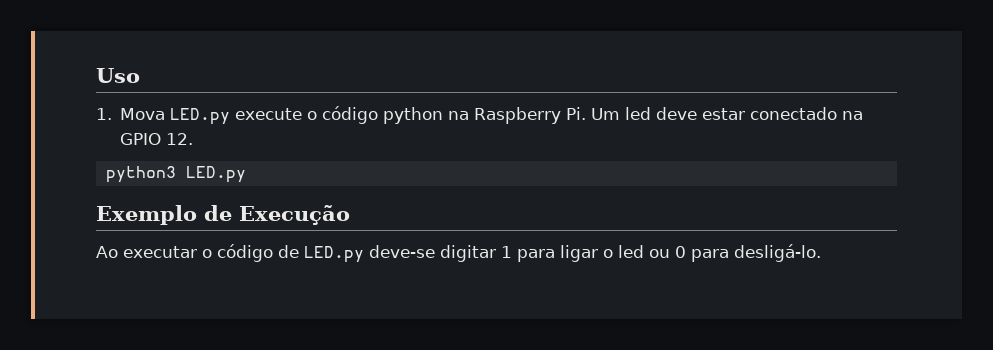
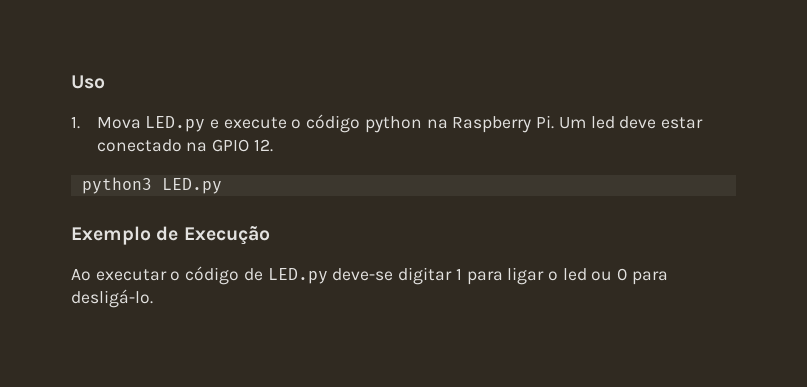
(231, 116) none -> [209,119,219,129] e

